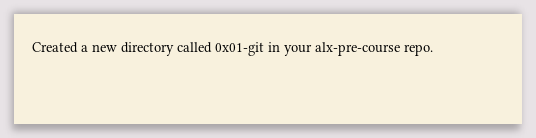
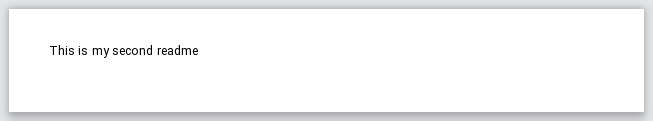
[32,42,433,56] Created a new directory called 0x01-git in your alx-pre-course repo. -> [49,45,198,58] This is my second readme

